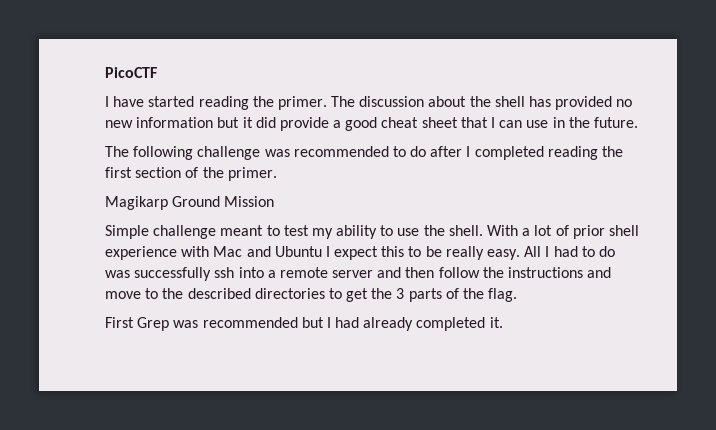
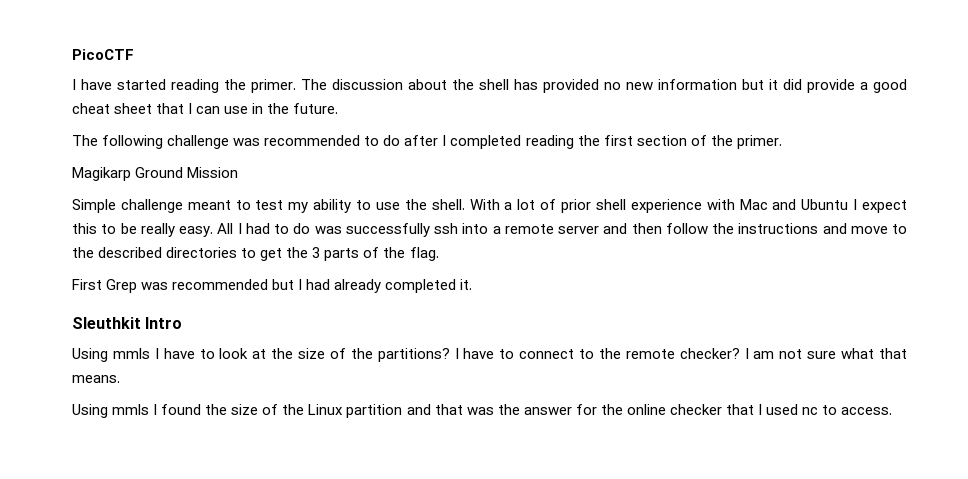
(503, 322) none -> [72,317,183,329] [72,348,907,362] [72,375,120,383] [72,404,893,418] // Sleuthkit Intro // Using mmls I have to look at the size of the partitions? I have to connect to the remote checker? I am not sure what that means. // Using mmls I found the size of the Linux partition and that was the answer for the online checker that I used nc to access.

